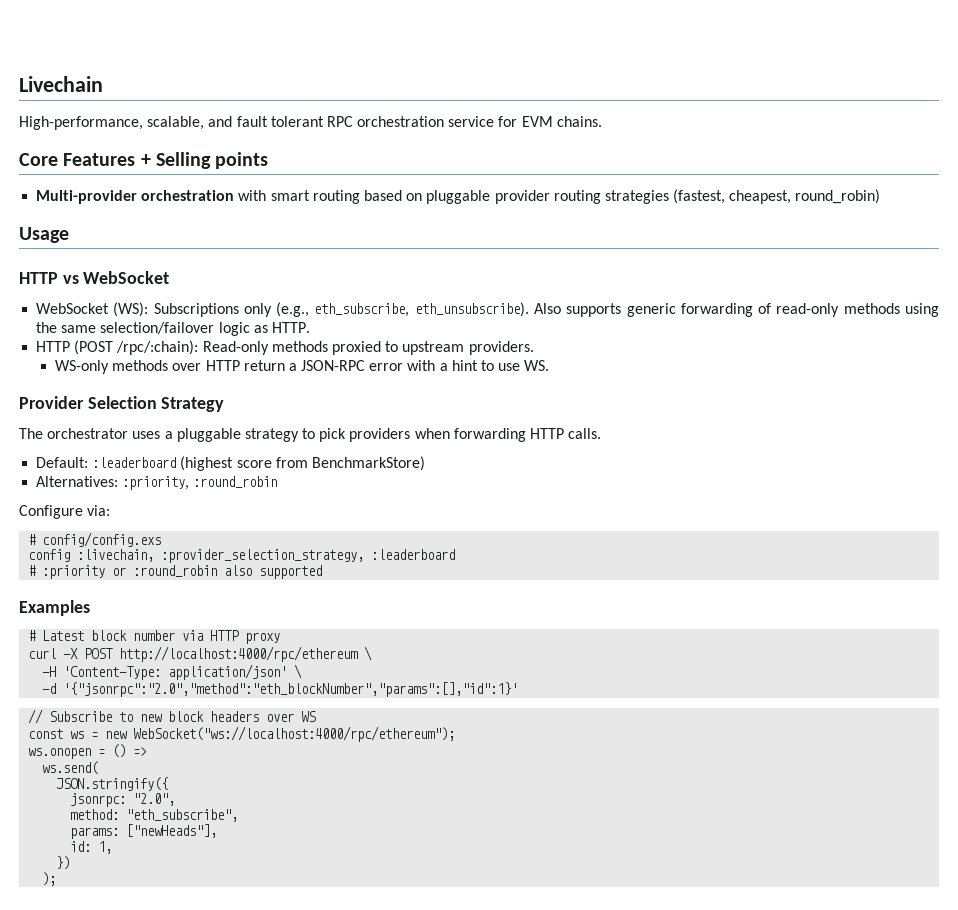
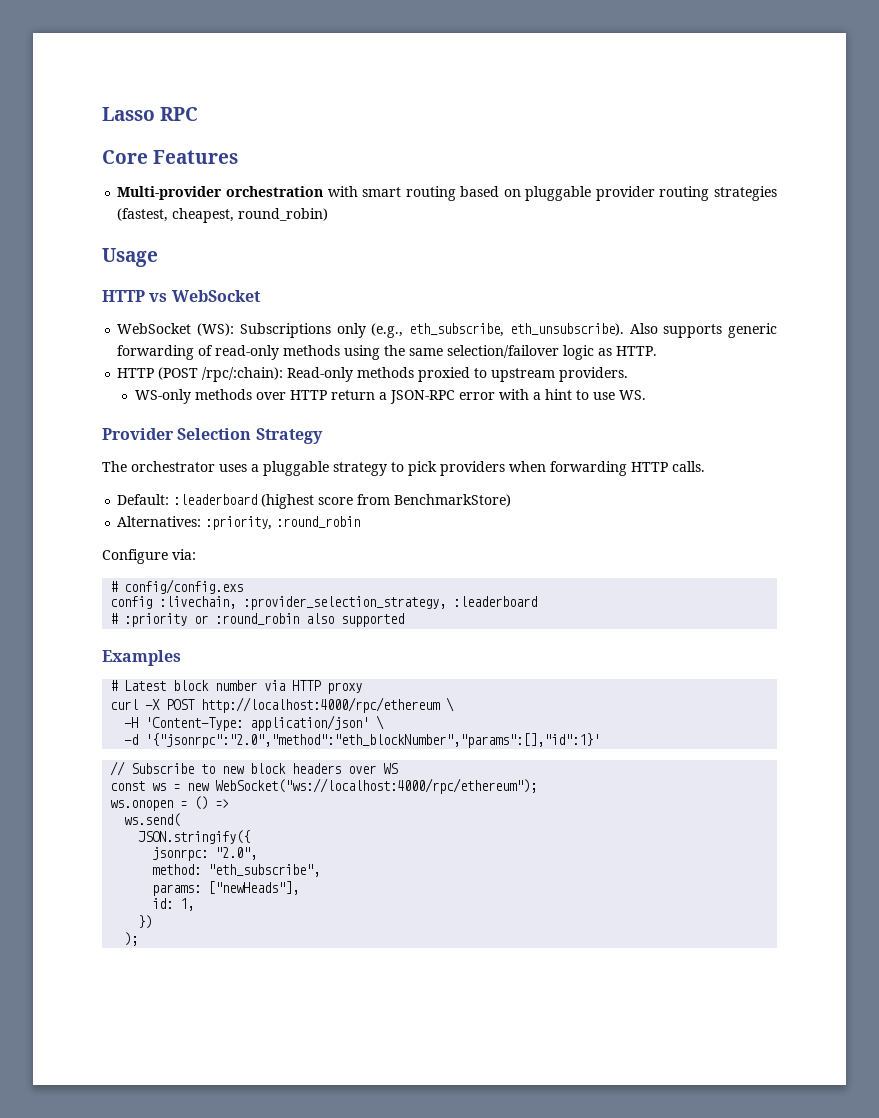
[19,76,103,92] [19,116,602,130] Livechain // High-performance, scalable, and fault tolerant RPC orchestration service for EVM chains. -> [102,107,199,121] Lasso RPC
[140,152,269,169] + Selling points -> (239, 157) none

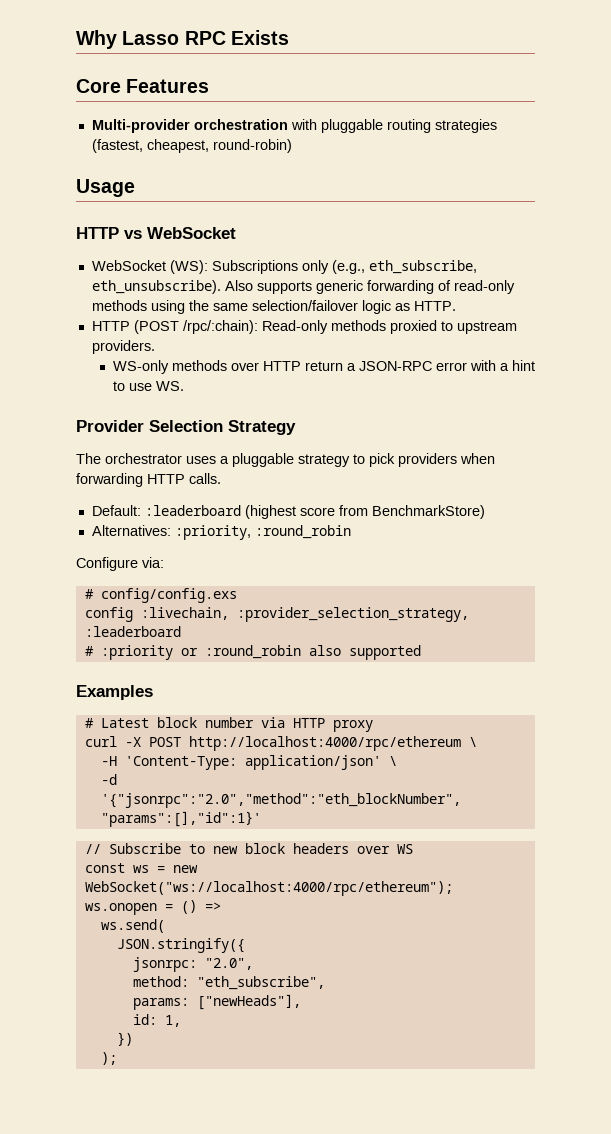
(102, 114) none -> [76,30,117,49] Why
(199, 114) none -> [230,30,289,45] Exists
[362,186,655,201] smart routing based on pluggable provider -> [320,119,383,133] pluggable
[238,208,329,221] round_robin) -> [212,139,292,153] round-robin)

